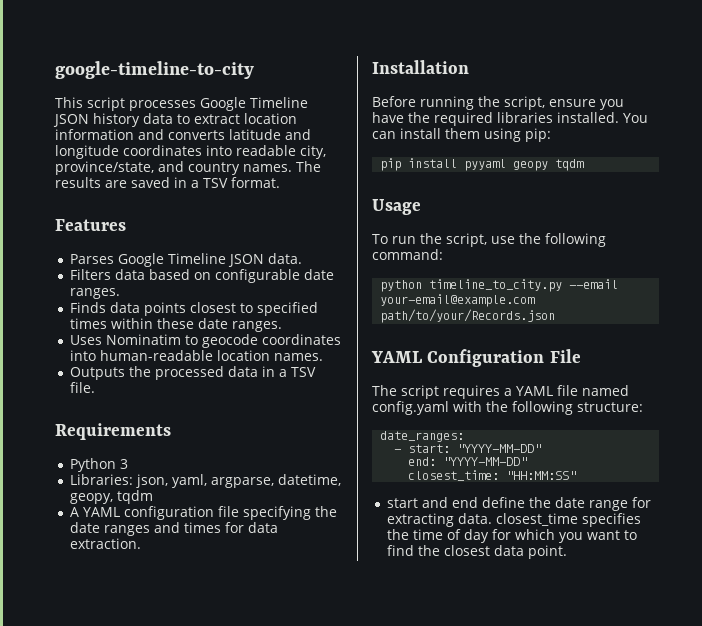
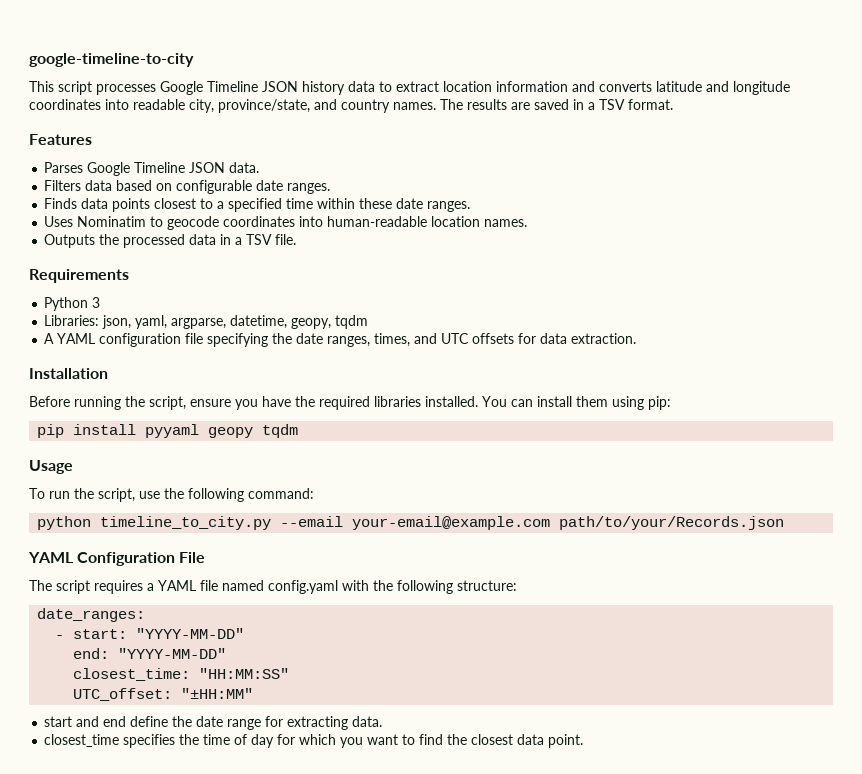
[256,302,318,316] [69,318,107,329] specified times -> [217,198,314,212] a specified time
[103,522,221,536] ranges and times -> [327,333,515,347] ranges, times, and UTC offsets
(577, 475) none -> [73,688,254,701] // UTC_offset: "±HH:MM"
(492, 518) none -> (383, 721) //

